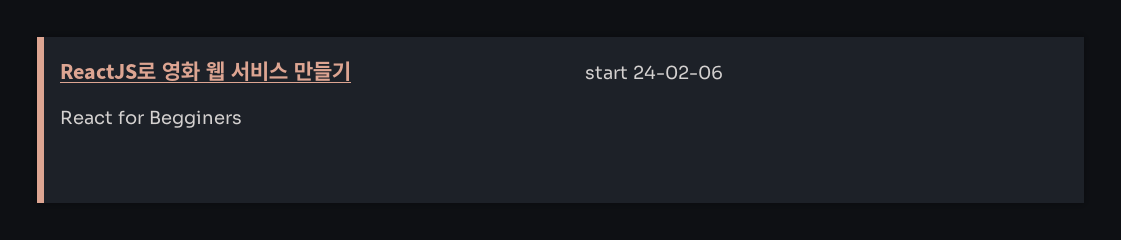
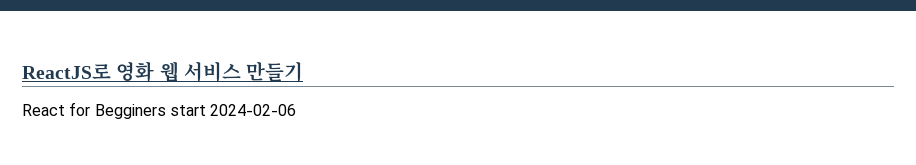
[585,65,723,80] // start 24-02-06 -> [169,104,297,116] start 2024-02-06

